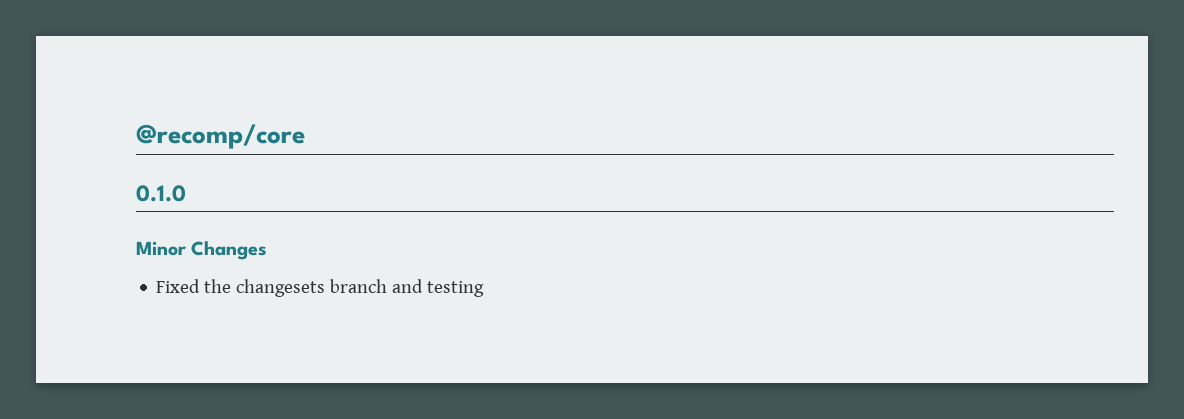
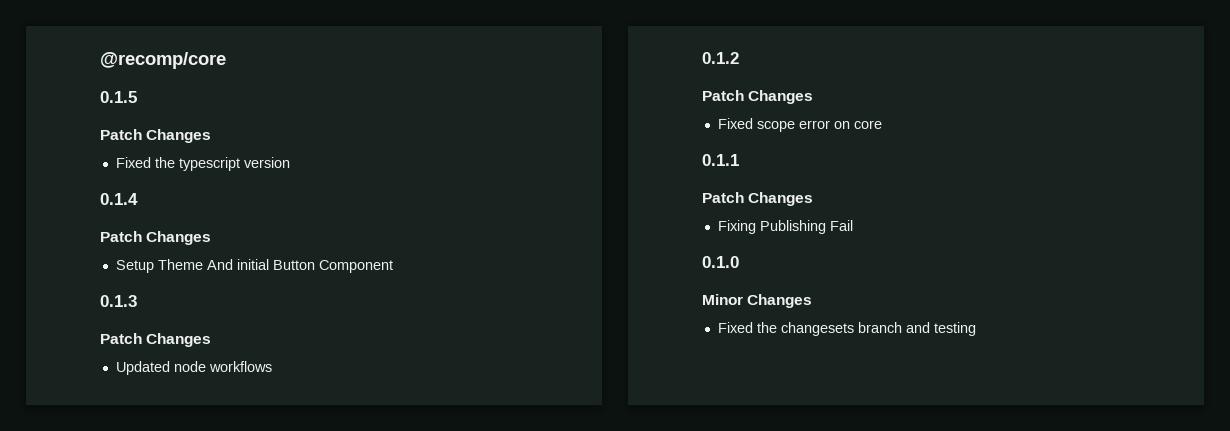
(305, 136) none -> [100,91,137,103] [100,129,212,143] [115,157,290,171] [100,193,138,205] [100,231,212,245] [115,259,393,273] [100,295,137,307] [100,333,212,347] [115,361,272,375] [702,52,739,64] [702,90,814,104] [717,118,882,132] [702,154,739,166] [702,192,814,206] [717,220,853,234] // 0.1.5 // Patch Changes // Fixed the typescript version // 0.1.4 // Patch Changes // Setup Theme And initial Button Component // 0.1.3 // Patch Changes // Updated node workflows // 0.1.2 // Patch Changes // Fixed scope error on core // 0.1.1 // Patch Changes // Fixing Publishing Fail

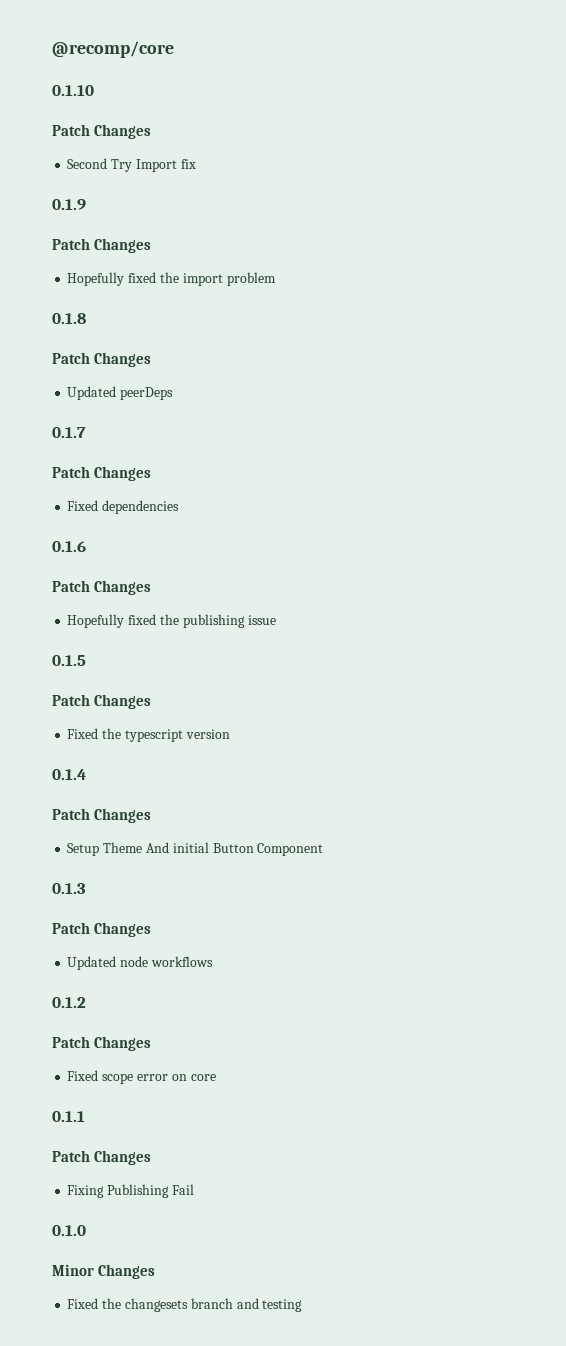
(226, 60) none -> [52,85,94,96] [52,124,152,139] [67,158,196,172] [52,199,86,210] [52,238,152,253] [67,272,276,286] [52,313,86,324] [52,352,152,367] [67,386,174,400] [52,427,86,438] [52,466,152,481] [67,500,180,514] [52,541,86,552] [52,580,152,595] [67,614,276,628] // 0.1.10 // Patch Changes // Second Try Import fix // 0.1.9 // Patch Changes // Hopefully fixed the import problem // 0.1.8 // Patch Changes // Updated peerDeps // 0.1.7 // Patch Changes // Fixed dependencies // 0.1.6 // Patch Changes // Hopefully fixed the publishing issue

